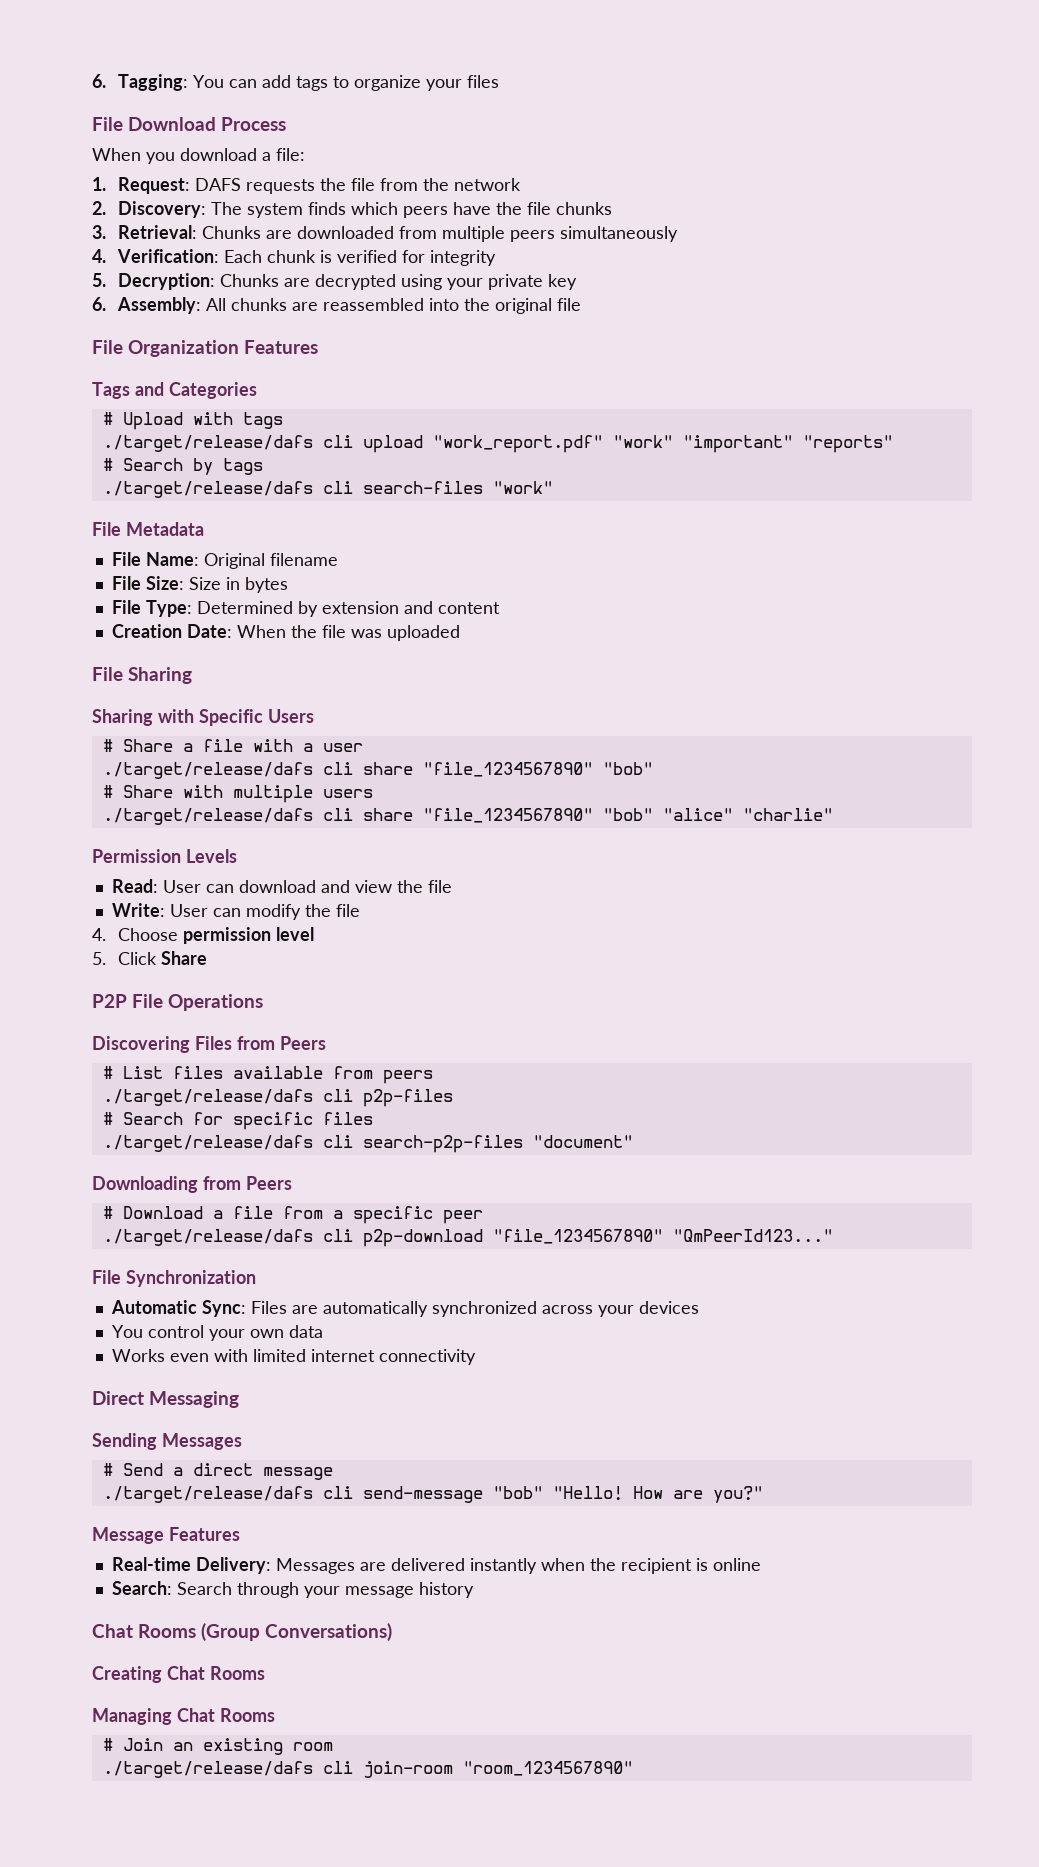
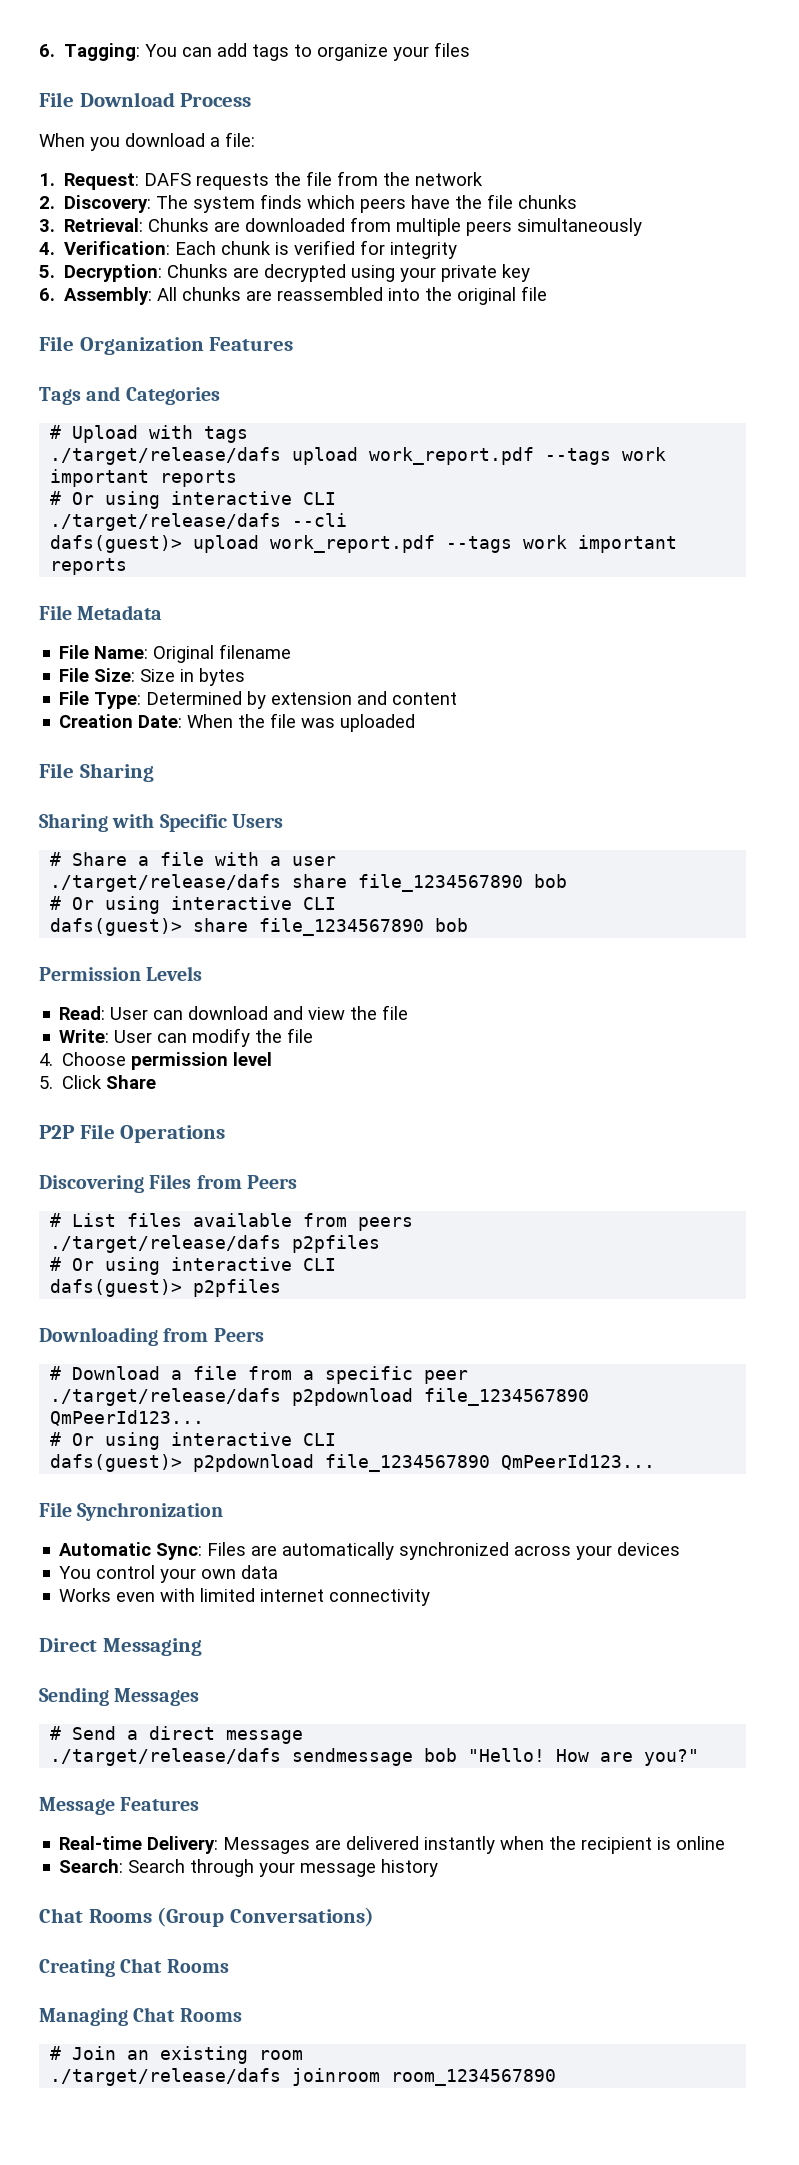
[322,435,893,453] [102,458,263,475] [102,481,553,498] cli upload "work_report.pdf" "work" "important" "reports" // # Search by tags // ./target/release/dafs cli search-files "work" -> [292,447,667,465] [50,469,238,487] [50,491,337,509] [50,513,348,531] [50,535,678,553] [50,558,128,575] upload work_report.pdf --tags work important reports // # Or using interactive CLI // ./target/release/dafs --cli // dafs(guest)> upload work_report.pdf --tags work important reports
[322,762,653,777] [102,785,373,803] [102,808,833,825] cli share "file_1234567890" "bob" // # Share with multiple users // ./target/release/dafs cli share "file_1234567890" "bob" "alice" "charlie" -> [292,874,568,892] [50,896,337,914] [50,918,469,936] share file_1234567890 bob // # Or using interactive CLI // dafs(guest)> share file_1234567890 bob
[322,1089,453,1107] [102,1112,373,1130] [102,1135,633,1153] cli p2p-files // # Search for specific files // ./target/release/dafs cli search-p2p-files "document" -> [292,1235,381,1253] [50,1257,337,1275] [50,1279,282,1297] p2pfiles // # Or using interactive CLI // dafs(guest)> p2pfiles
[322,1229,833,1247] cli p2p-download "file_1234567890" "QmPeerId123..." -> [292,1388,590,1406] [50,1410,205,1426] [50,1432,337,1450] [50,1454,656,1472] p2pdownload file_1234567890 QmPeerId123... // # Or using interactive CLI // dafs(guest)> p2pdownload file_1234567890 QmPeerId123...
[322,1486,543,1503] cli send-message "bob" -> [292,1748,458,1766] sendmessage bob
[322,1761,633,1778] cli join-room "room_1234567890" -> [292,2068,557,2086] joinroom room_1234567890

